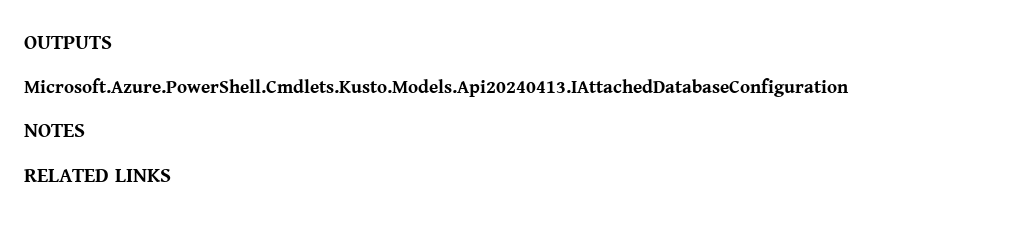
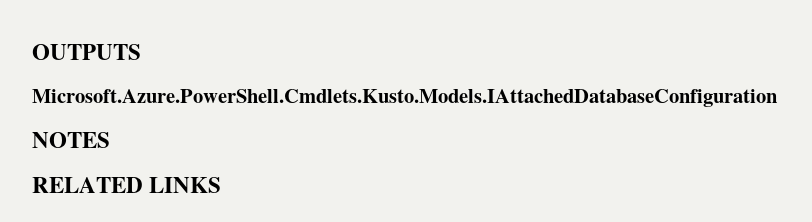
[24,78,849,97] Microsoft.Azure.PowerShell.Cmdlets.Kusto.Models.Api20240413.IAttachedDatabaseConfiguration -> [32,89,778,107] Microsoft.Azure.PowerShell.Cmdlets.Kusto.Models.IAttachedDatabaseConfiguration

